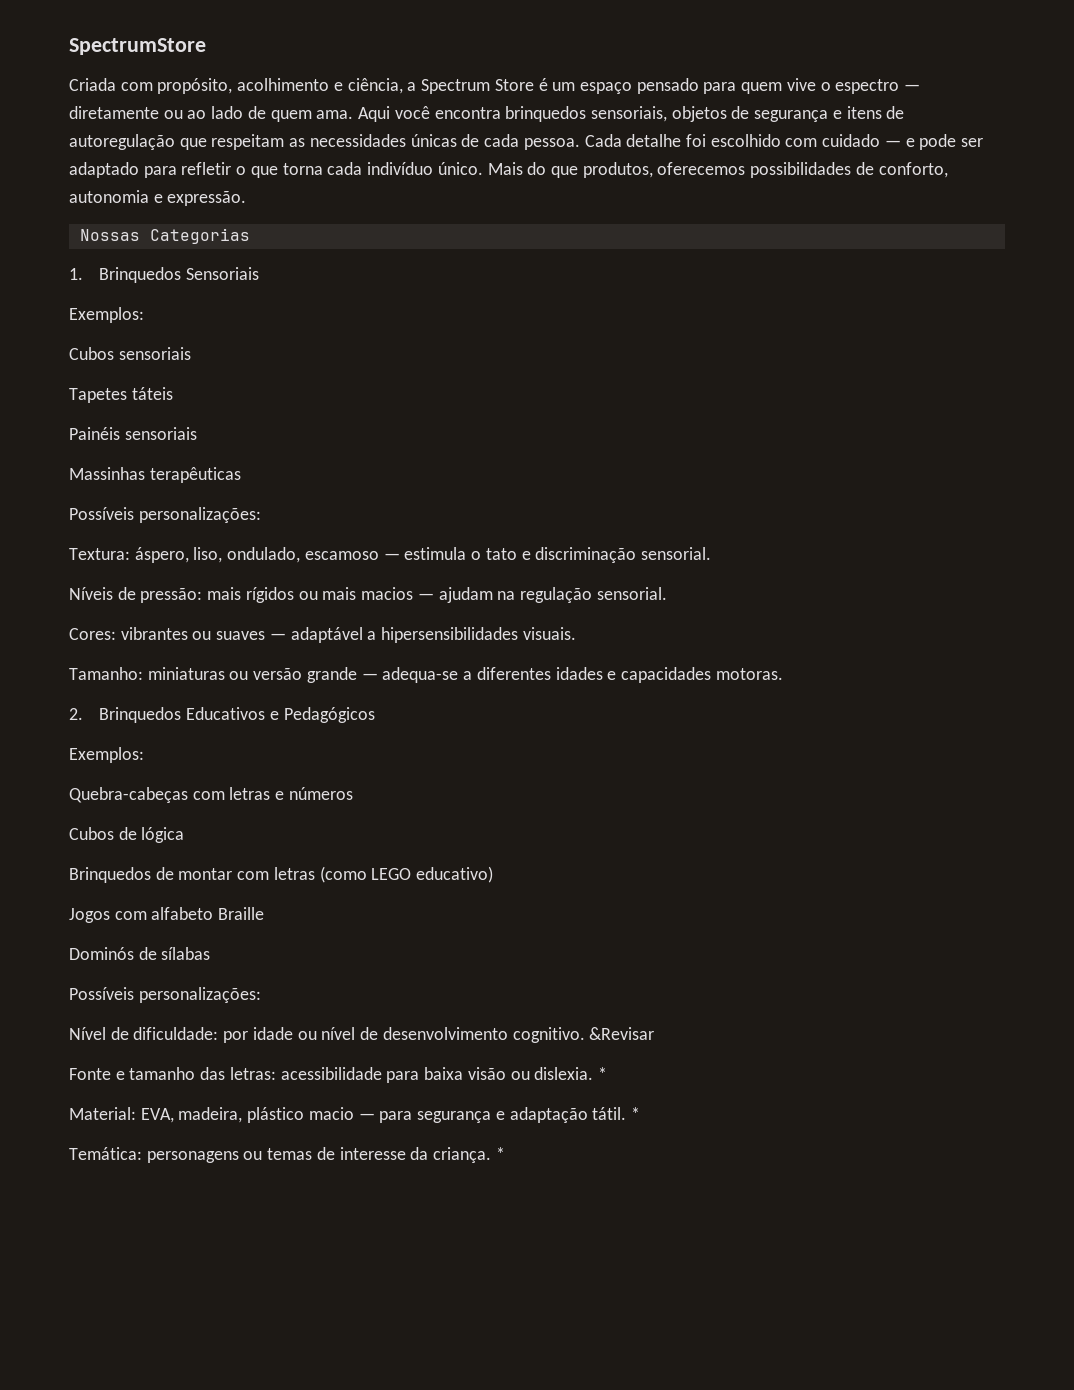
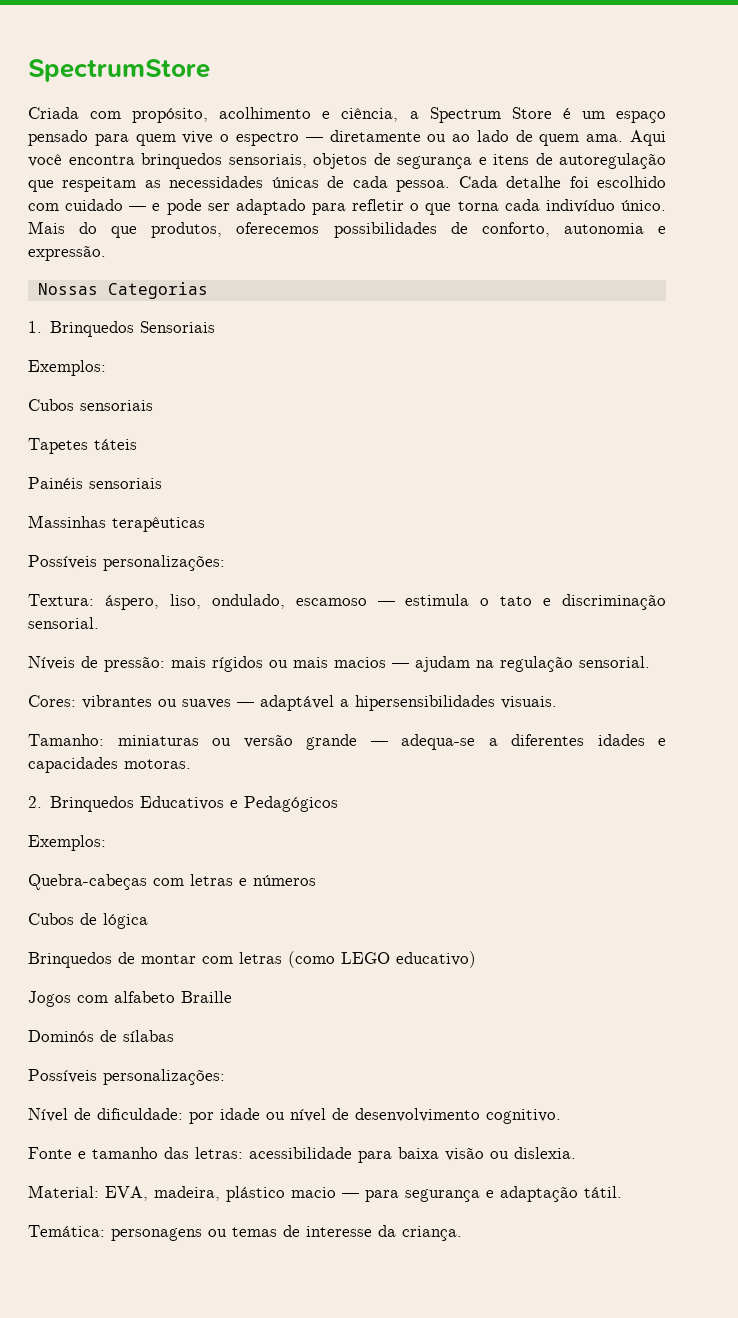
[589,1027,655,1040] &Revisar -> (561, 1116) none
[597,1067,607,1080] * -> (576, 1153) none
[630,1107,640,1120] * -> (622, 1192) none
[495,1147,505,1160] * -> (462, 1233) none

